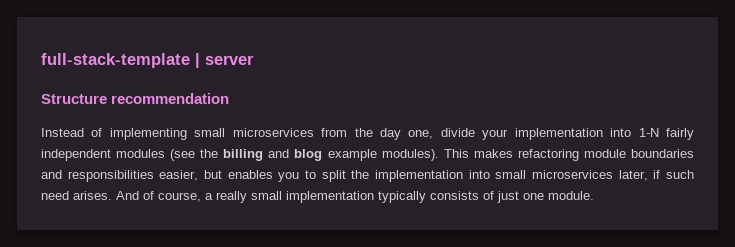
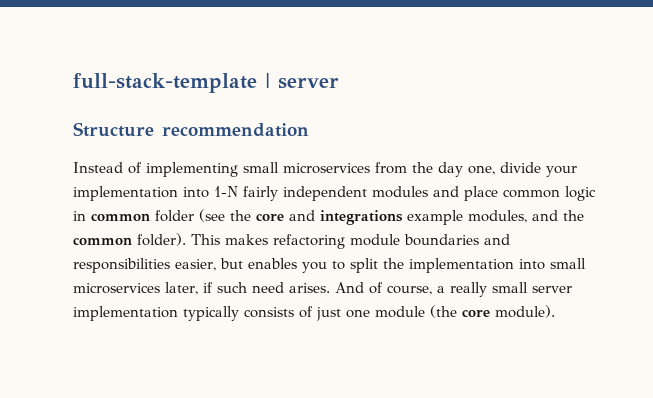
[170,149,439,161] (see the billing and blog example modules). -> [433,186,596,201] [73,209,584,225] [73,233,186,246] and place common logic in common folder (see the core and integrations example modules, and the common folder).
(282, 195) none -> [532,286,572,293] server
[548,191,594,200] module. -> [375,305,555,318] module (the core module).

